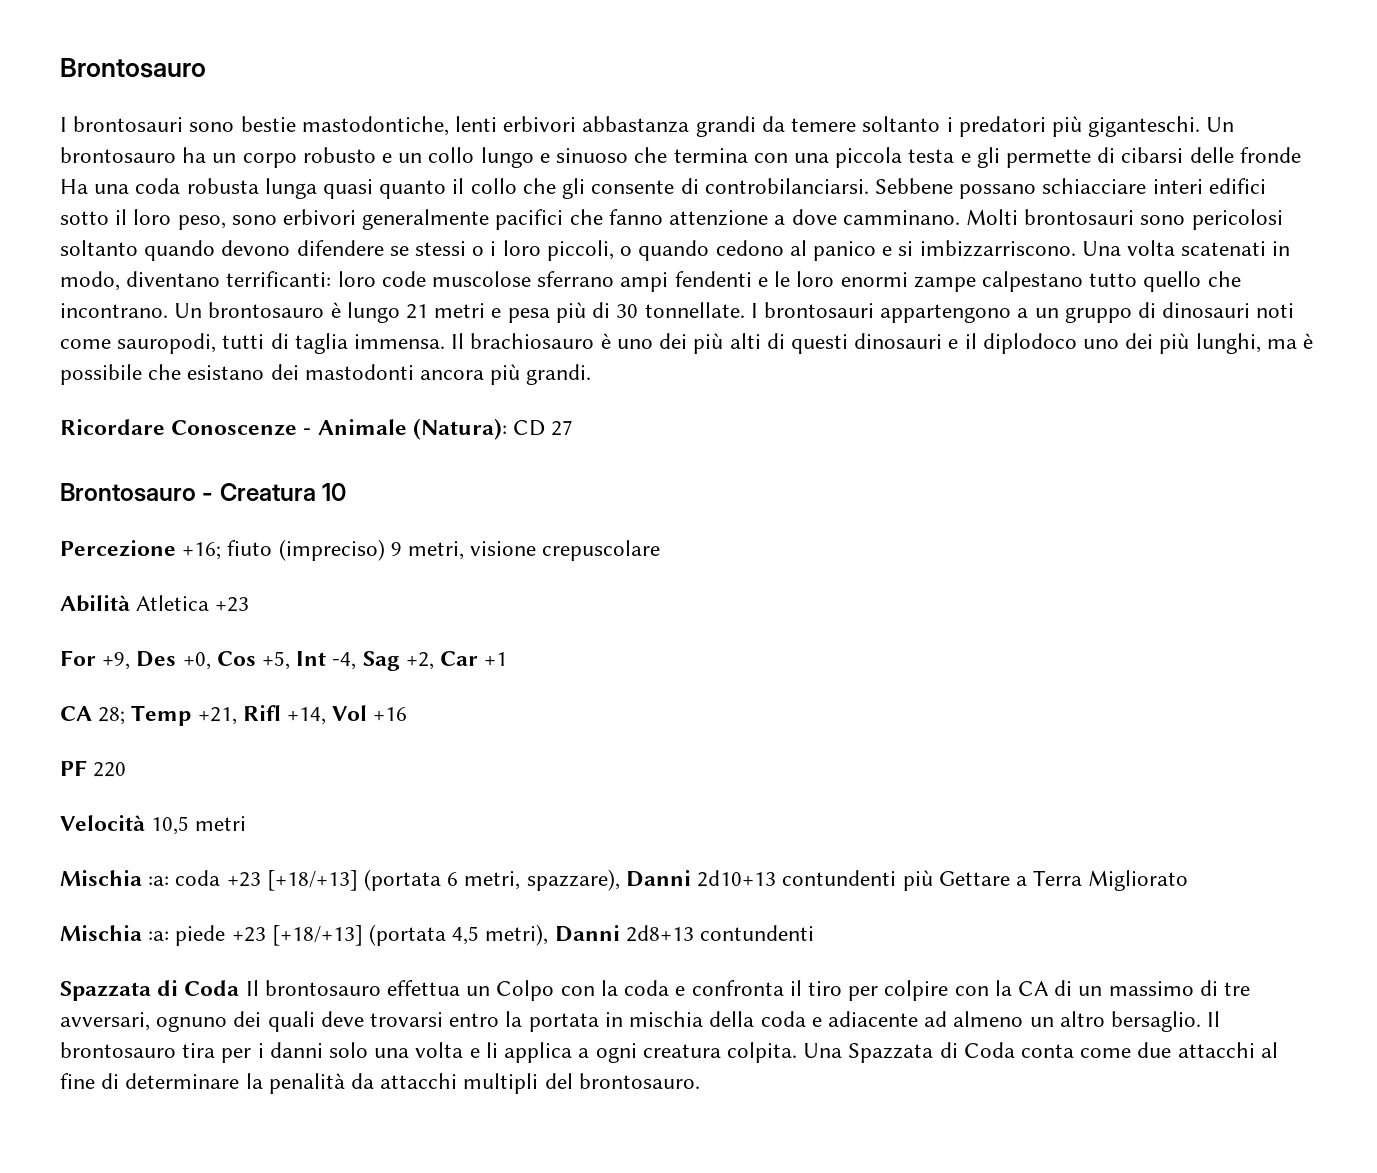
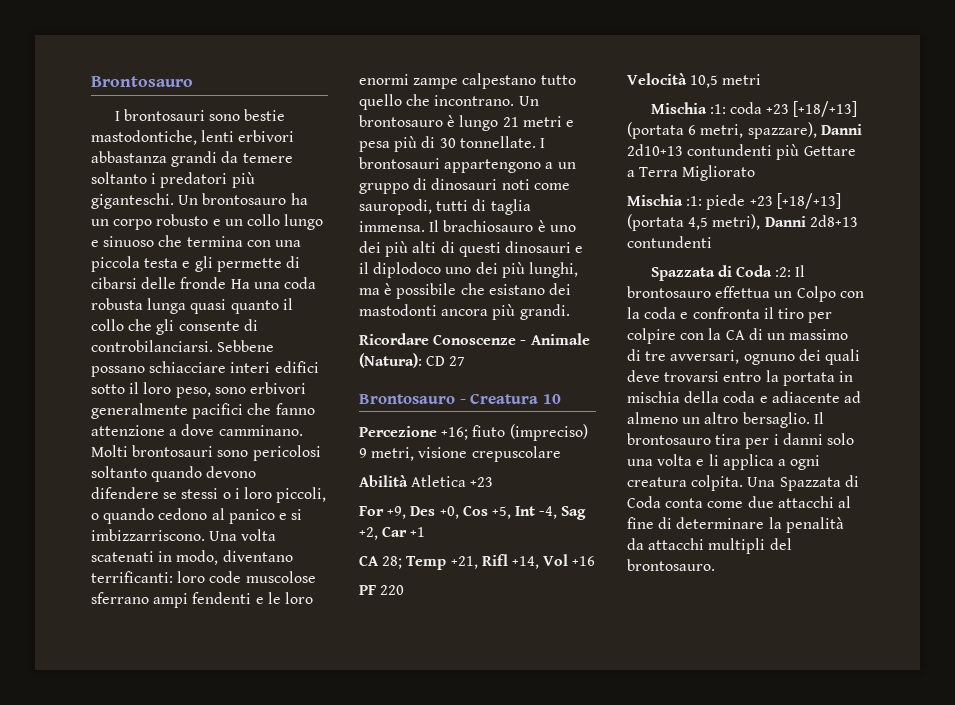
[148,876,170,886] :a: -> [709,104,726,114] :1:
[148,931,170,941] :a: -> [686,196,703,206] :1:
(240, 988) none -> [775,267,792,277] :2:

